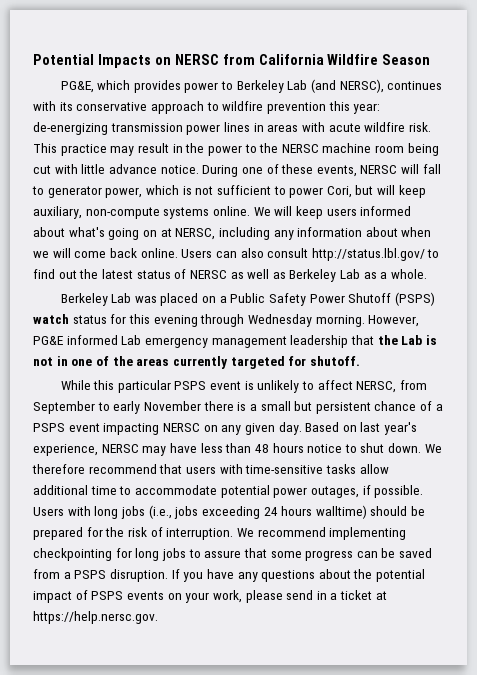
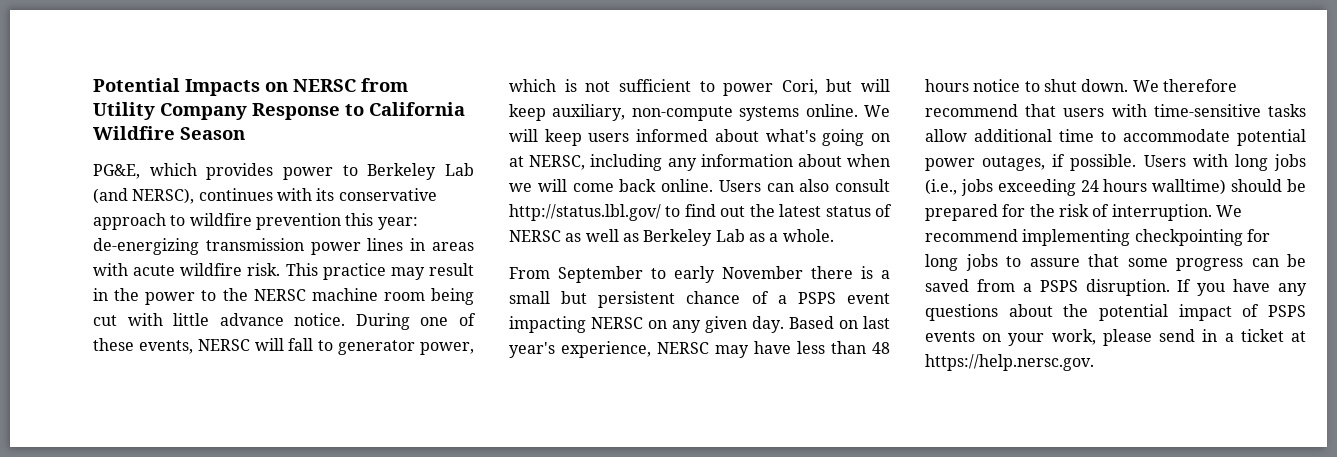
(255, 59) none -> [93,102,364,120] Utility Company Response to
[60,292,435,306] [33,314,420,327] [33,335,437,348] [33,356,360,369] [60,380,427,393] Berkeley Lab was placed on a Public Safety Power Shutoff (PSPS) watch status for this evening through Wednesday morning. However, PG&E informed Lab emergency management leadership that the Lab is not in one of the areas currently targeted for shutoff. // While this particular PSPS event is unlikely to affect NERSC, from -> [509,267,550,279] From

